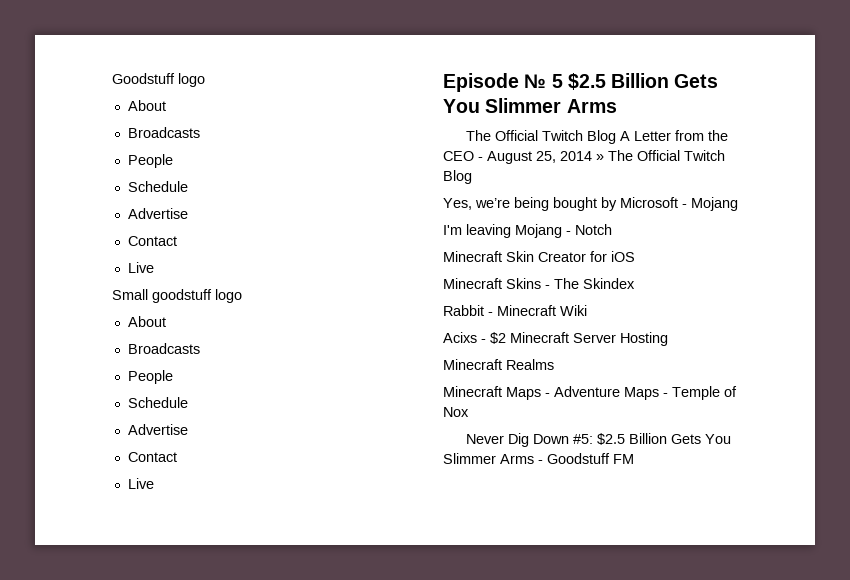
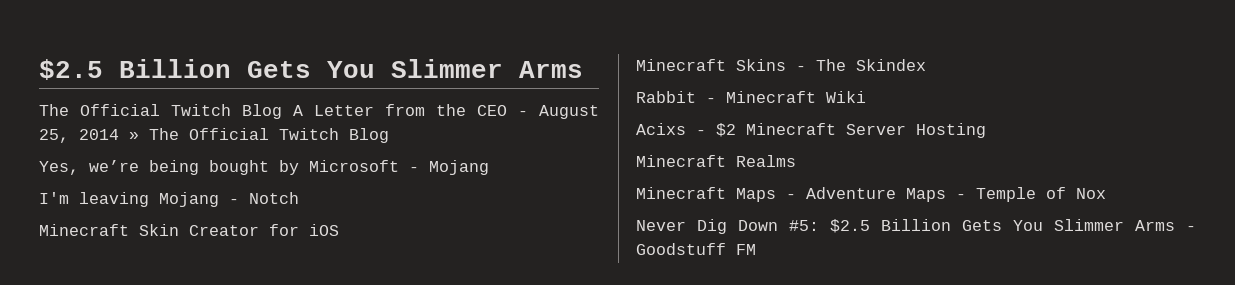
[112,73,205,87] [127,100,166,111] [127,127,200,138] [127,154,173,168] [127,181,188,192] [127,208,188,219] [127,236,177,246] [127,262,154,273] [112,289,242,303] [127,316,166,327] [127,343,200,354] [127,370,173,384] [127,397,188,408] [127,424,188,435] [127,452,177,462] [127,478,154,489] [443,73,563,92] Goodstuff logo // About // Broadcasts // People // Schedule // Advertise // Contact // Live // Small goodstuff logo // About // Broadcasts // People // Schedule // Advertise // Contact // Live // Episode № 5 -> (39, 69) none

